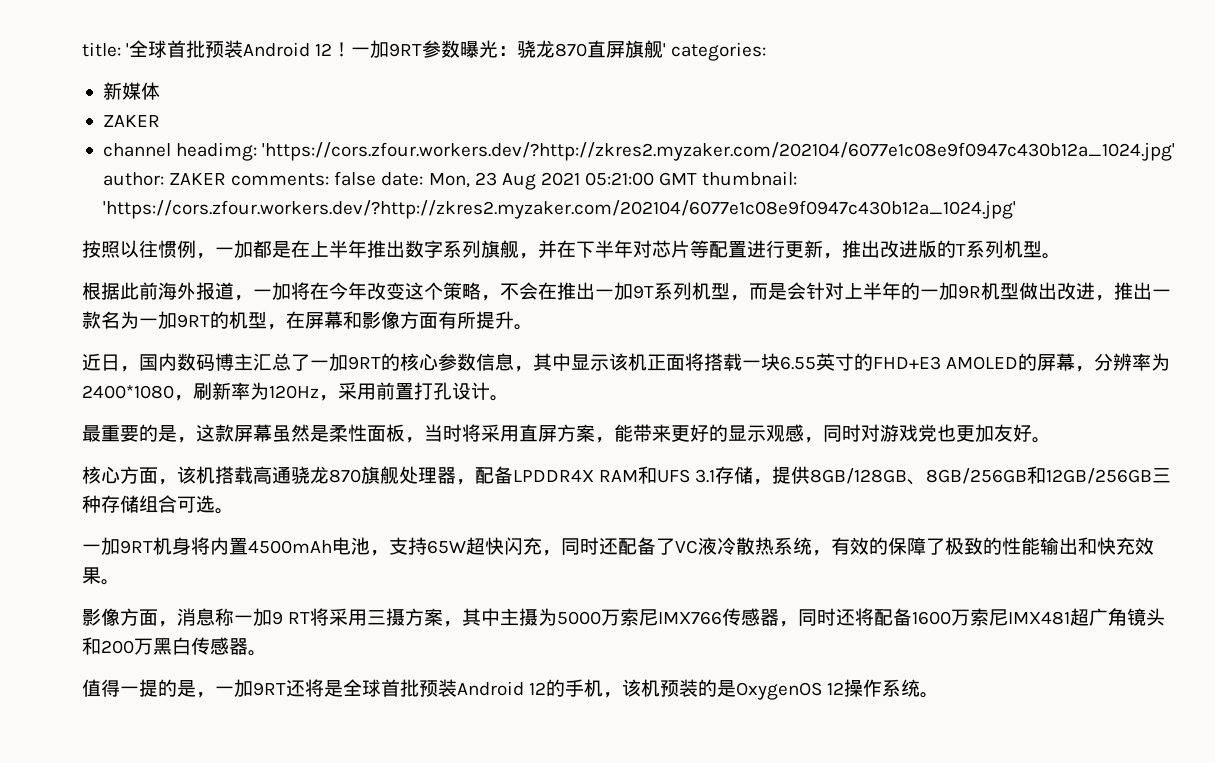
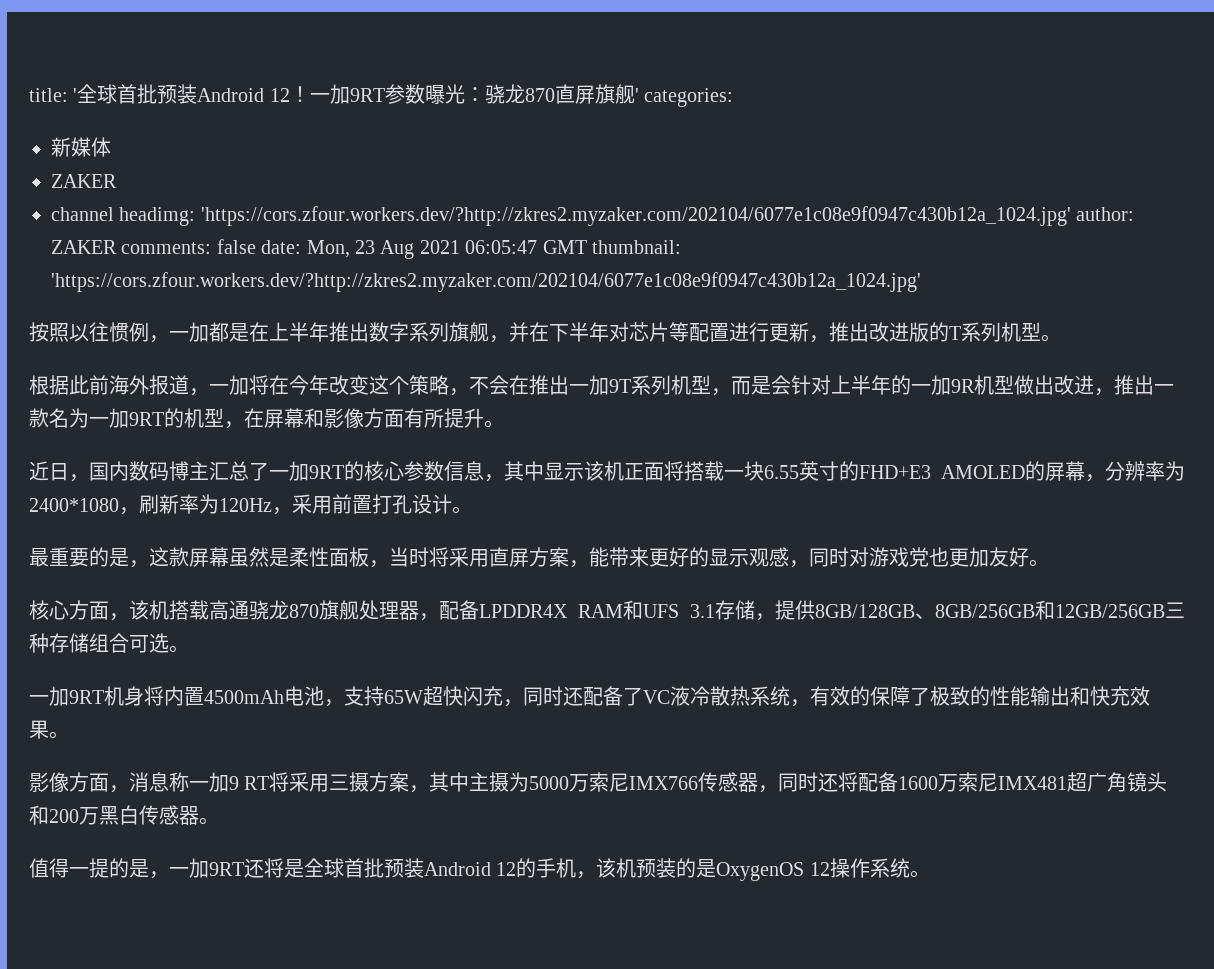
[585,172,655,186] 05:21:00 -> [465,240,538,254] 06:05:47

